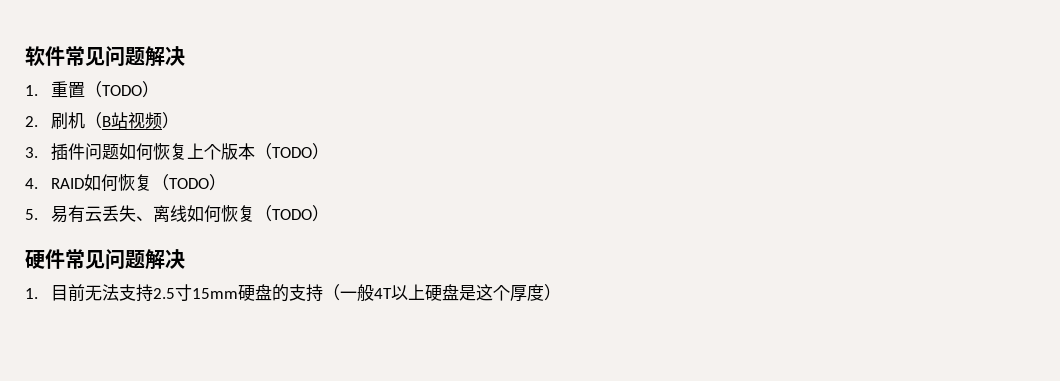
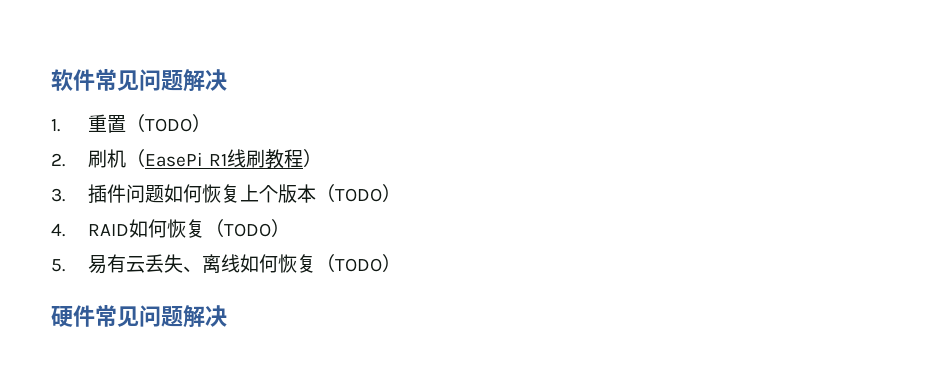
[102,112,163,129] B站视频 -> [145,149,303,169] EasePi R1线刷教程
[25,284,562,302] // 1.目前无法支持2.5寸15mm硬盘的支持（一般4T以上硬盘是这个厚度） -> (227, 316) none

